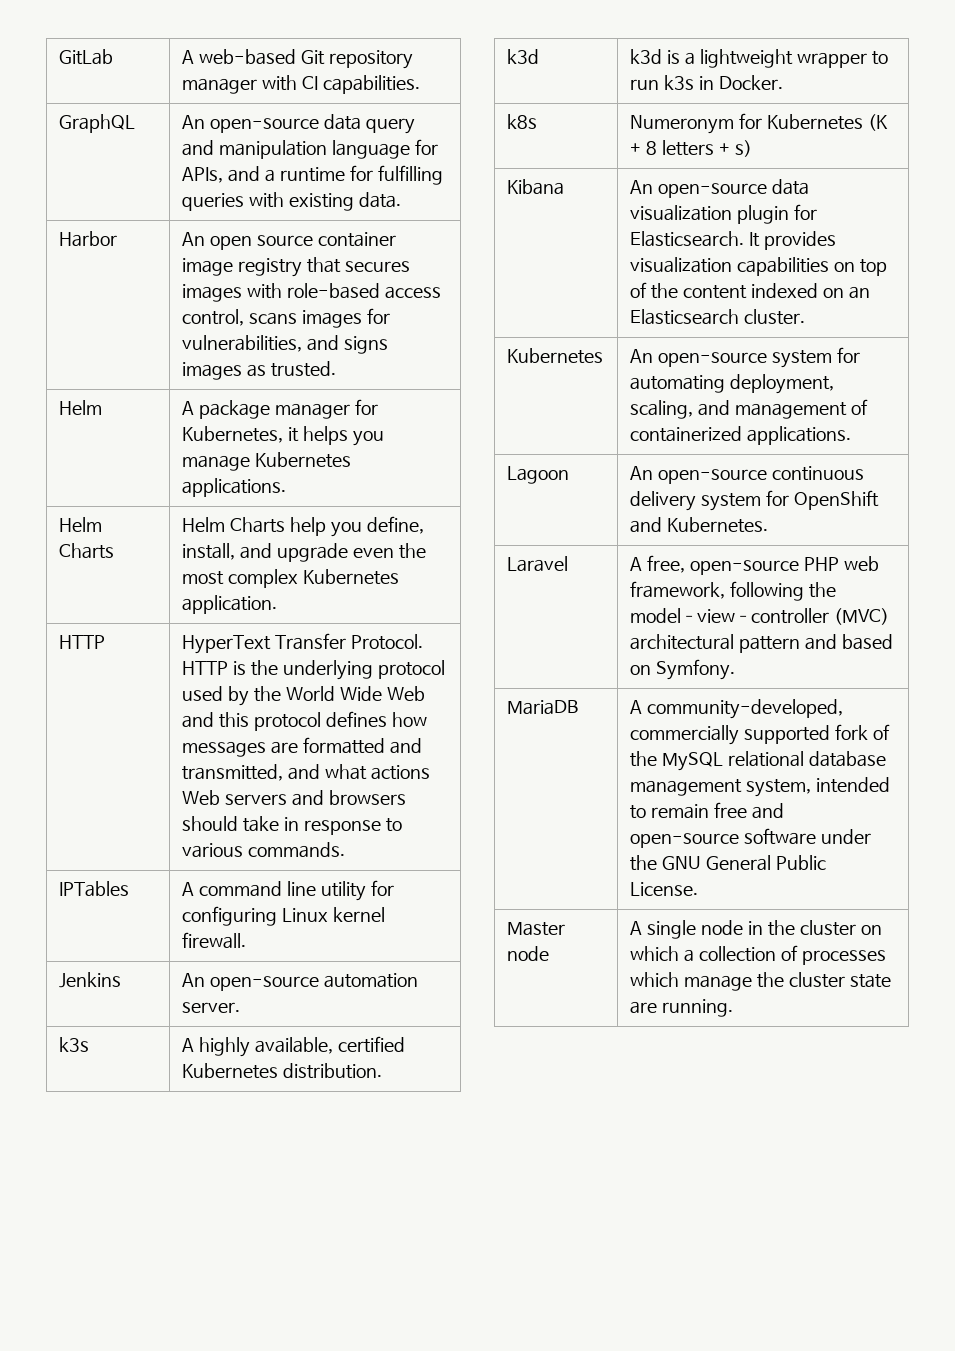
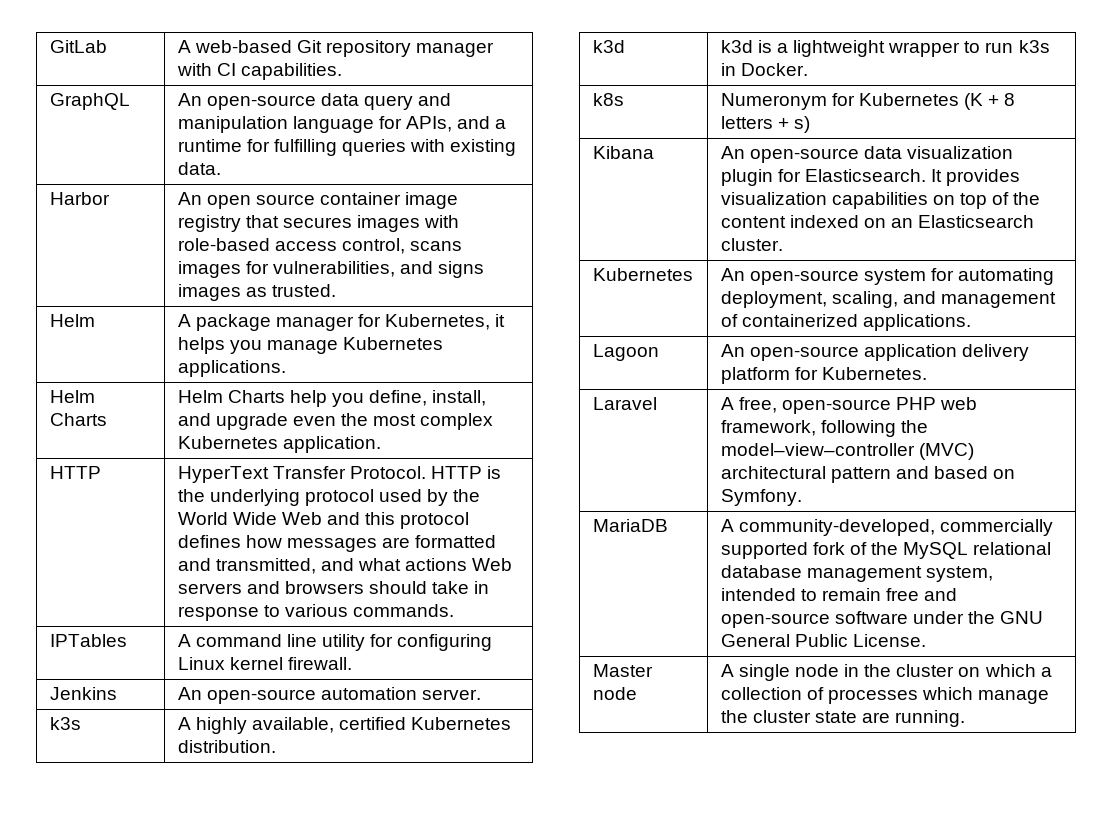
[772,466,865,481] [630,490,879,511] [630,517,663,533] continuous delivery system for OpenShift and -> [863,344,1030,361] [720,367,818,384] application delivery platform for

